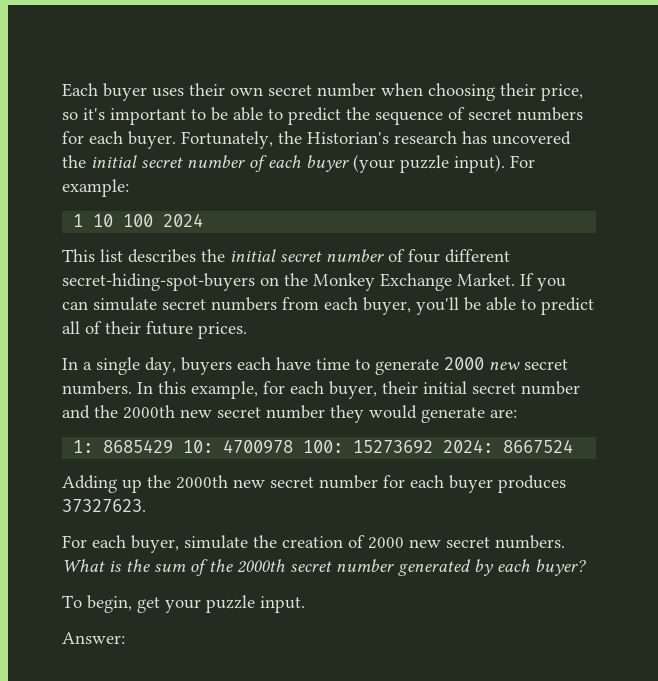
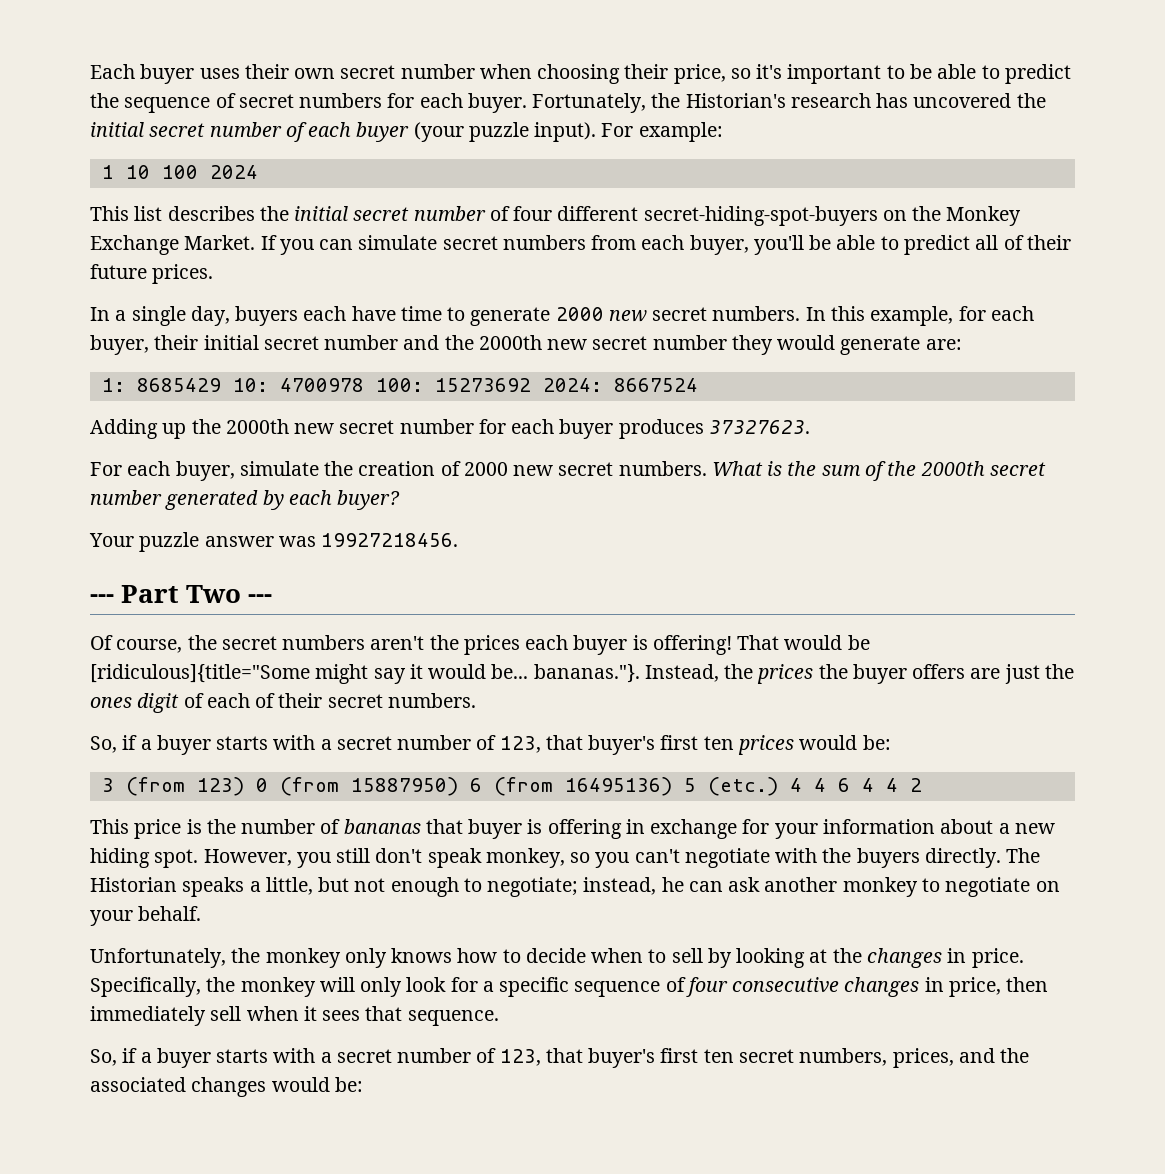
[62,595,305,613] [62,632,125,644] To begin, get your puzzle input. // Answer: -> [89,532,459,552] [90,585,273,603] [90,635,870,655] [90,664,1074,684] [90,693,476,713] [90,735,891,755] [101,777,922,796] [90,819,1055,839] [90,848,1041,868] [90,877,1060,897] [90,906,202,926] [90,948,1024,968] [90,977,1049,997] [90,1006,499,1026] [90,1048,1030,1068] [90,1077,363,1097] Your puzzle answer was 19927218456. // --- Part Two --- // Of course, the secret numbers aren't the prices each buyer is offering! That would be [ridiculous]{title="Some might say it would be... bananas."}. Instead, the prices the buyer offers are just the ones digit of each of their secret numbers. // So, if a buyer starts with a secret number of 123, that buyer's first ten prices would be: // 3 (from 123) 0 (from 15887950) 6 (from 16495136) 5 (etc.) 4 4 6 4 4 2 // This price is the number of bananas that buyer is offering in exchange for your information about a new hiding spot. However, you still don't speak monkey, so you can't negotiate with the buyers directly. The Historian speaks a little, but not enough to negotiate; instead, he can ask another monkey to negotiate on your behalf. // Unfortunately, the monkey only knows how to decide when to sell by looking at the changes in price. Specifically, the monkey will only look for a specific sequence of four consecutive changes in price, then immediately sell when it sees that sequence. // So, if a buyer starts with a secret number of 123, that buyer's first ten secret numbers, prices, and the associated changes would be:

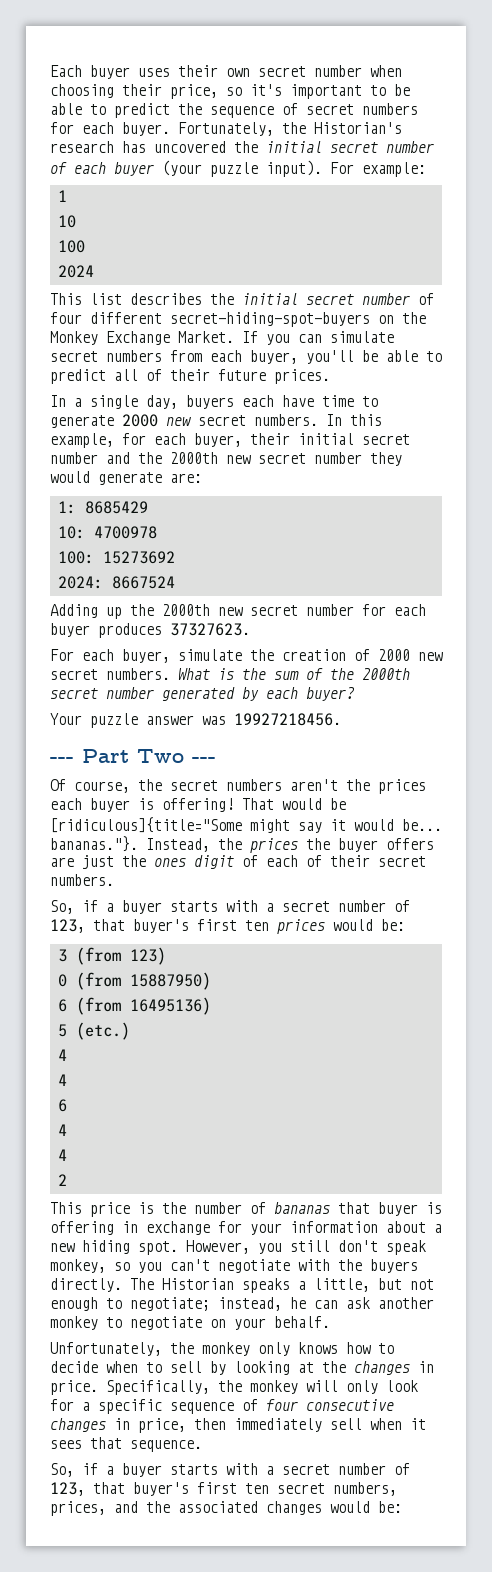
(114, 172) none -> (67, 196) //
(150, 172) none -> (76, 221) //
(198, 172) none -> (85, 246) //
(221, 385) none -> (148, 507) //
(364, 385) none -> (157, 532) //
(531, 385) none -> (175, 557) //
(244, 786) none -> (166, 956) //
(458, 786) none -> (211, 981) //
(672, 786) none -> (211, 1006) //
[789,778,898,792] 4 4 6 4 4 -> [57,1049,67,1061] [57,1074,67,1086] [57,1099,67,1112] [57,1124,67,1136] [57,1149,67,1161] // 4 // 4 // 6 // 4 // 4 //

